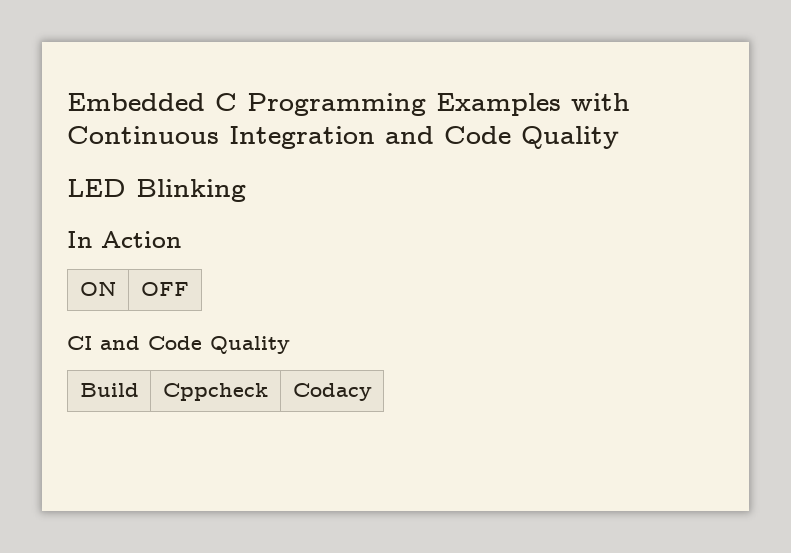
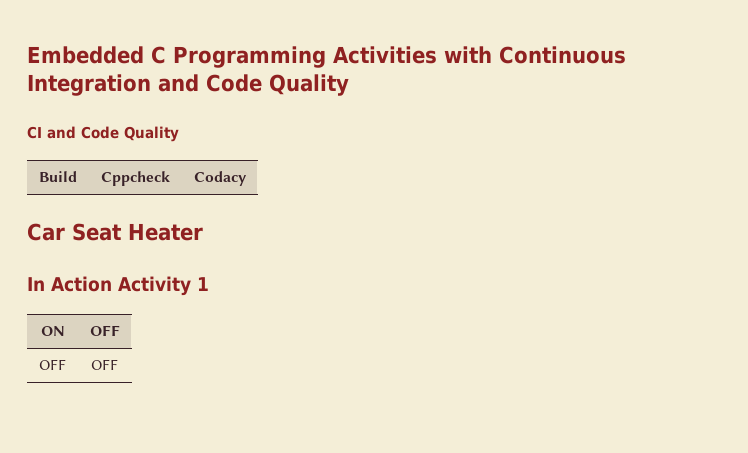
[436,93,561,116] Examples -> [333,46,437,64] Activities
[67,179,246,202] [67,231,181,248] [79,281,117,296] [141,282,189,296] // LED Blinking // In Action // ON | OFF -> (349, 85) none
(372, 392) none -> [27,223,203,241] [27,276,209,296] [40,326,65,336] [89,325,120,336] [39,359,66,370] [91,359,118,370] // Car Seat Heater // In Action Activity 1 // ON | OFF // OFF | OFF

